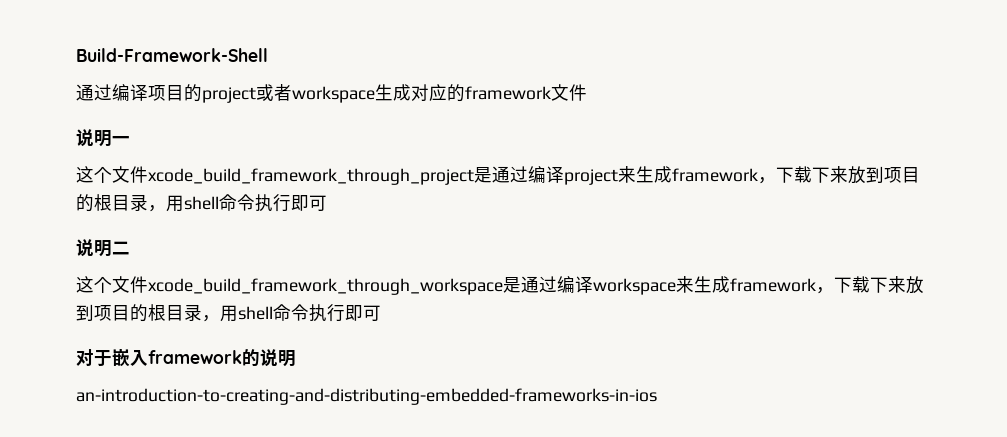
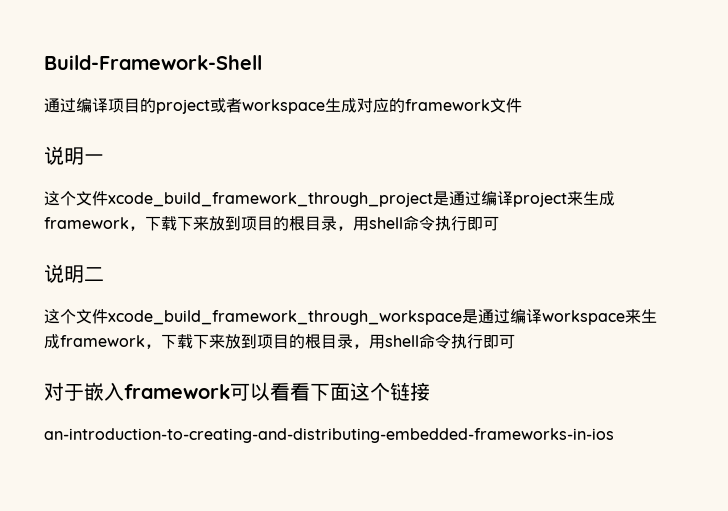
[242,349,296,367] 的说明 -> [230,382,430,401] 可以看看下面这个链接

